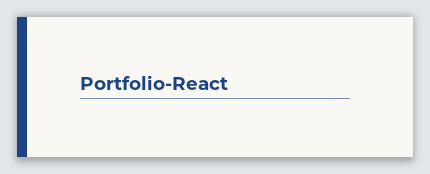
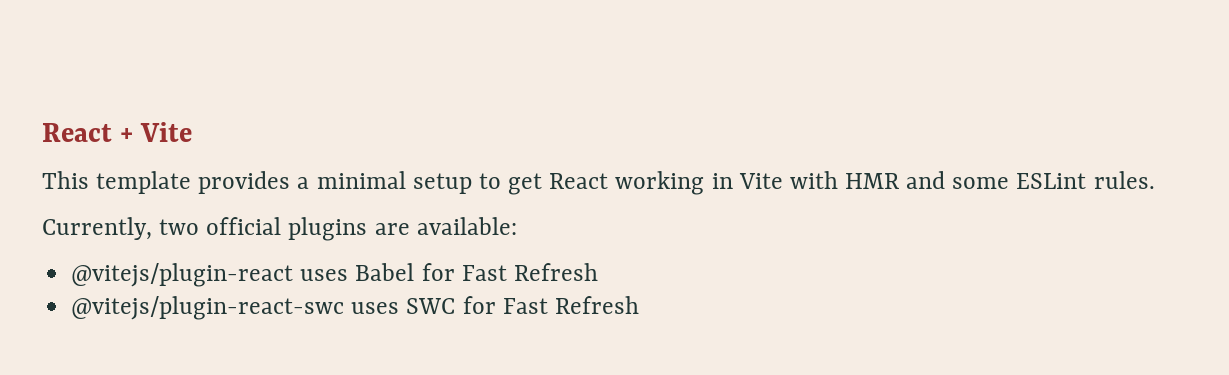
[80,75,228,90] Portfolio-React -> [42,122,193,142] [42,171,1155,195] [42,217,517,241] [71,263,598,287] [71,296,639,320] React + Vite // This template provides a minimal setup to get React working in Vite with HMR and some ESLint rules. // Currently, two official plugins are available: // @vitejs/plugin-react uses Babel for Fast Refresh // @vitejs/plugin-react-swc uses SWC for Fast Refresh

